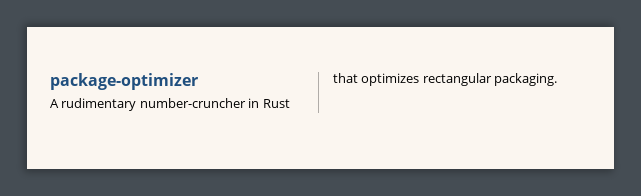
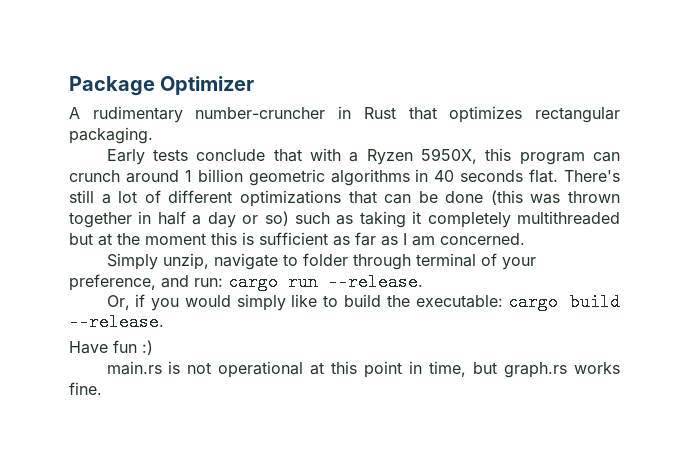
[50,73,198,90] package-optimizer -> [69,76,255,96] Package Optimizer
(558, 79) none -> [106,148,621,165] [69,169,620,186] [69,190,620,207] [69,211,620,228] [69,232,525,246] [106,253,536,270] [69,273,423,291] [106,293,620,311] [69,313,164,331] [69,340,153,355] [106,361,620,378] [69,382,102,395] // Early tests conclude that with a Ryzen 5950X, this program can crunch around 1 billion geometric algorithms in 40 seconds flat. There's still a lot of different optimizations that can be done (this was thrown together in half a day or so) such as taking it completely multithreaded but at the moment this is sufficient as far as I am concerned. // Simply unzip, navigate to folder through terminal of your preference, and run: cargo run --release. // Or, if you would simply like to build the executable: cargo build --release. // Have fun :) // main.rs is not operational at this point in time, but graph.rs works fine.

